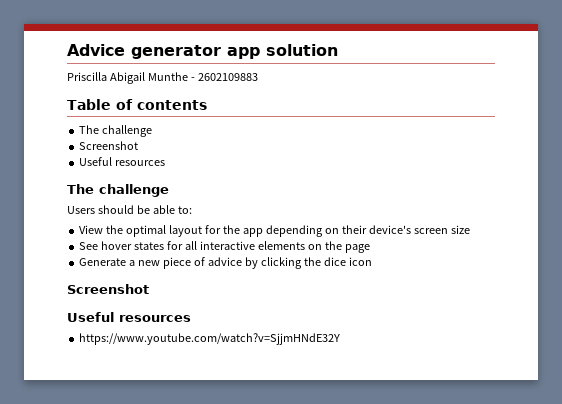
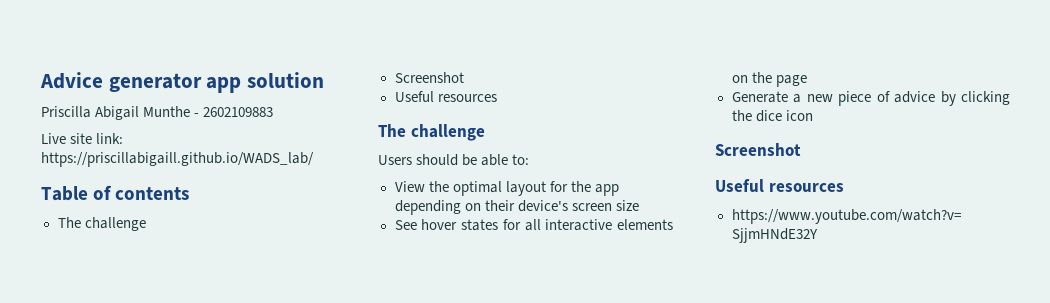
(258, 77) none -> [41,133,124,144] [41,152,314,167] // Live site link: https://priscillabigaill.github.io/WADS_lab/

